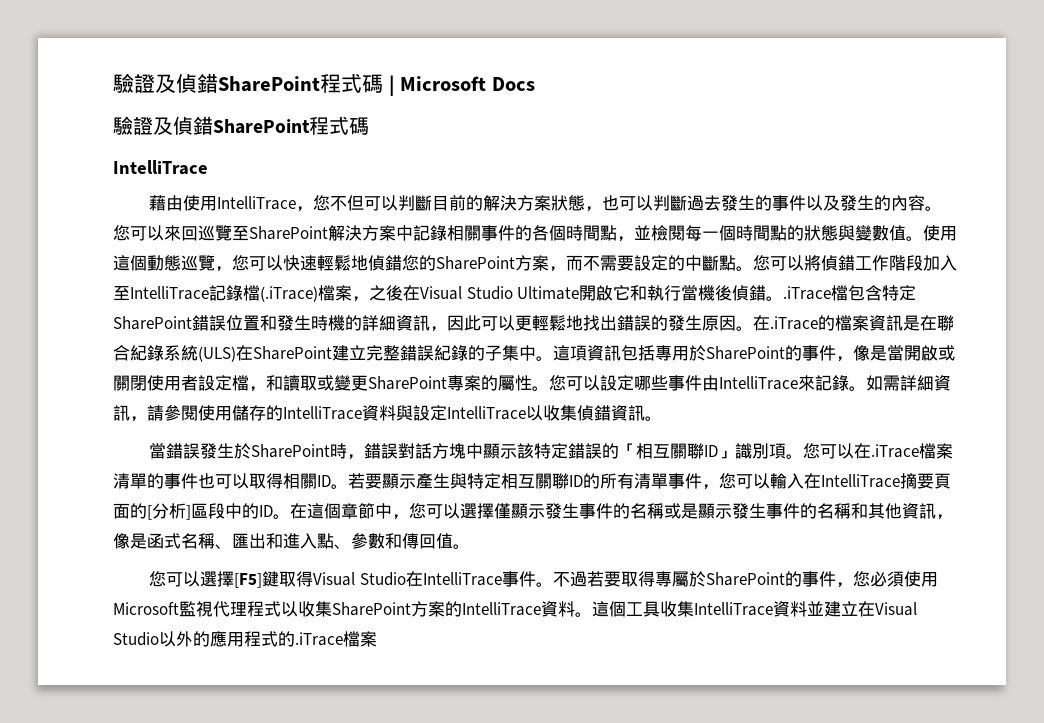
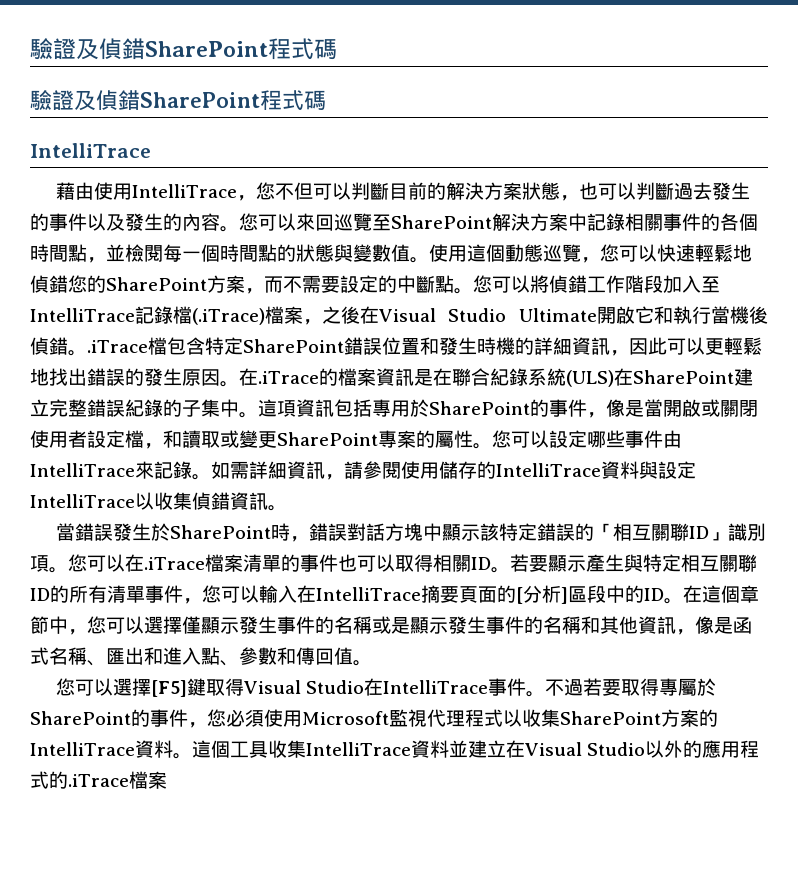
[113,73,535,96] 驗證及偵錯SharePoint程式碼 | Microsoft Docs -> [30,38,337,60] 驗證及偵錯SharePoint程式碼

